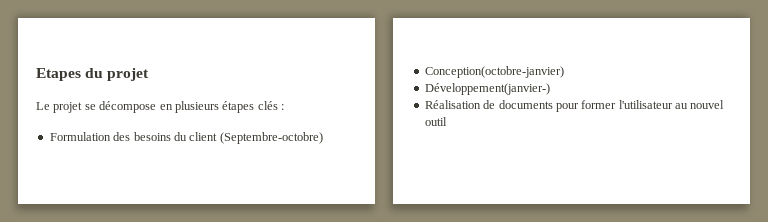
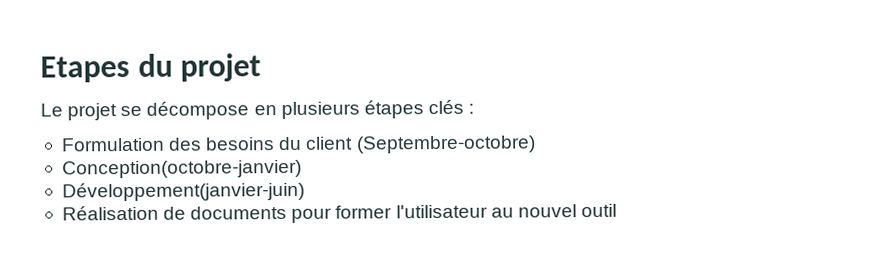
[424,83,550,95] Développement(janvier-) -> [61,181,305,202] Développement(janvier-juin)

